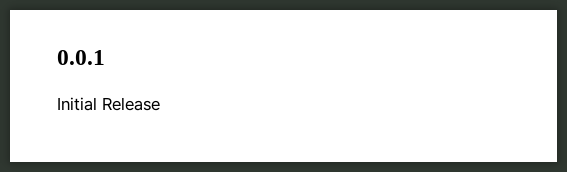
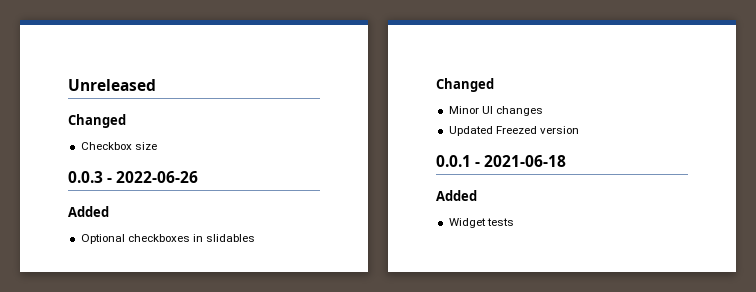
[57,50,105,65] [57,97,160,111] 0.0.1 // Initial Release -> [68,79,156,91] [68,114,126,128] [80,142,157,150] [68,171,199,183] [68,206,109,217] [80,234,255,244] [436,78,494,92] [448,106,543,116] [448,126,579,136] [436,155,567,167] [436,190,477,201] [448,218,514,228] Unreleased // Changed // Checkbox size // 0.0.3 - 2022-06-26 // Added // Optional checkboxes in slidables // Changed // Minor UI changes // Updated Freezed version // 0.0.1 - 2021-06-18 // Added // Widget tests

